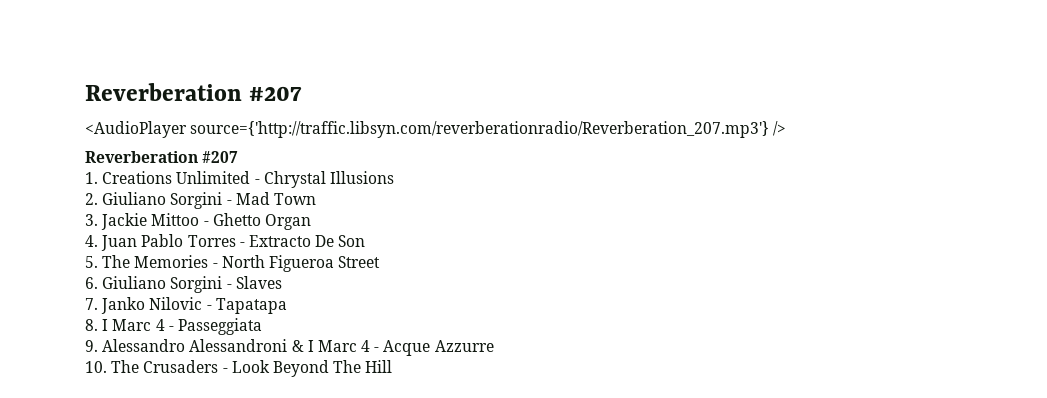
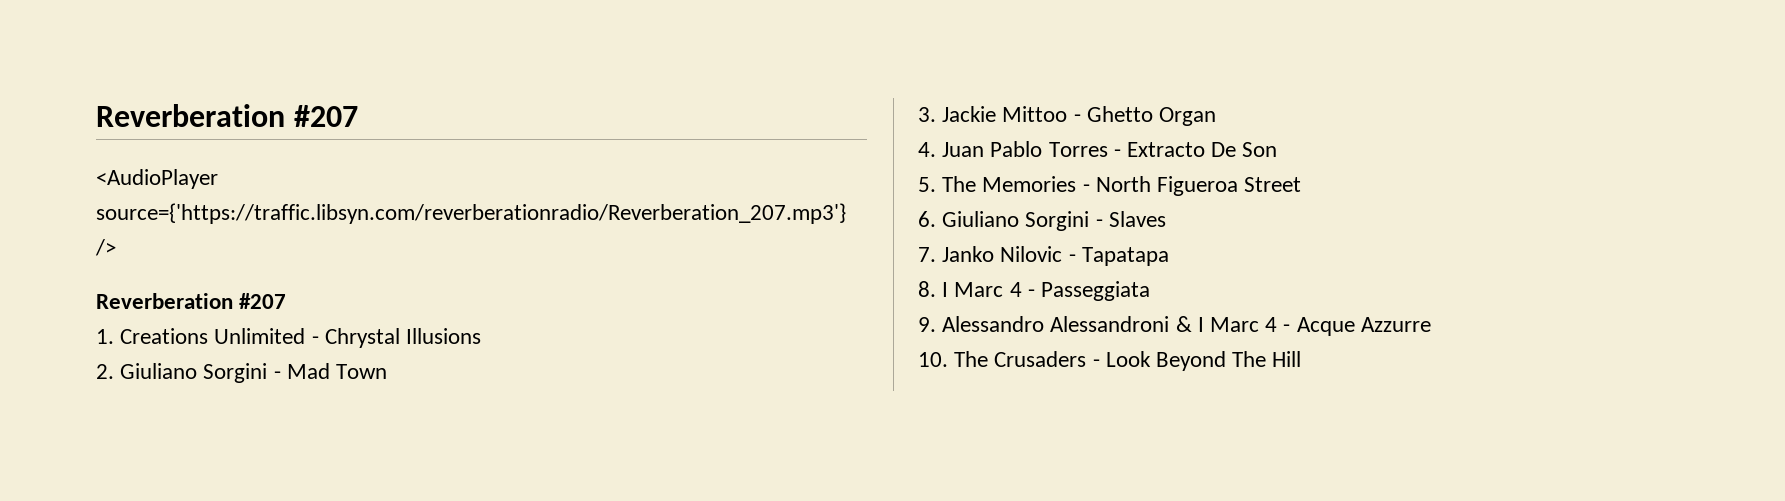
[190,121,770,138] source={'http://traffic.libsyn.com/reverberationradio/Reverberation_207.mp3'} -> [96,203,846,224] source={'https://traffic.libsyn.com/reverberationradio/Reverberation_207.mp3'}

